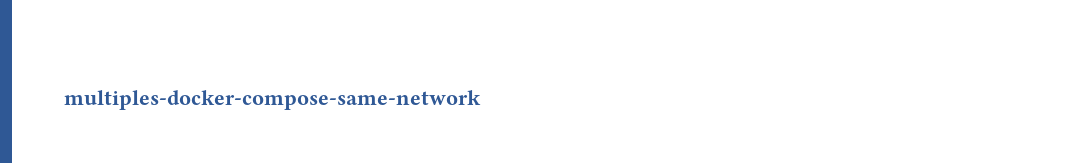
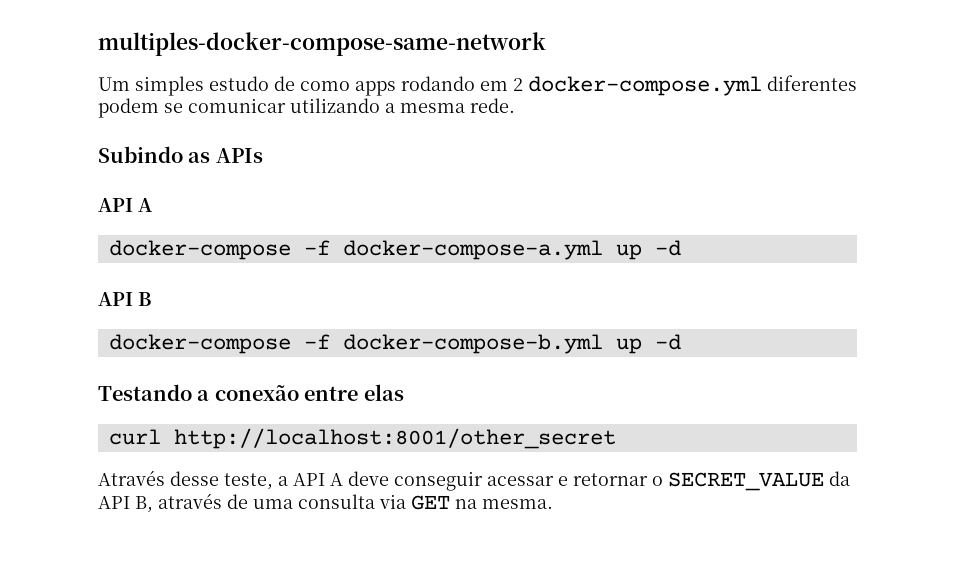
(481, 100) none -> [98,75,857,96] [98,98,515,118] [98,146,263,163] [98,198,153,212] [108,240,681,260] [98,292,152,306] [108,334,681,354] [98,384,404,401] [108,428,616,449] [98,470,850,491] [98,493,553,513] // Um simples estudo de como apps rodando em 2 docker-compose.yml diferentes podem se comunicar utilizando a mesma rede. // Subindo as APIs // API A // docker-compose -f docker-compose-a.yml up -d // API B // docker-compose -f docker-compose-b.yml up -d // Testando a conexão entre elas // curl http://localhost:8001/other_secret // Através desse teste, a API A deve conseguir acessar e retornar o SECRET_VALUE da API B, através de uma consulta via GET na mesma.

